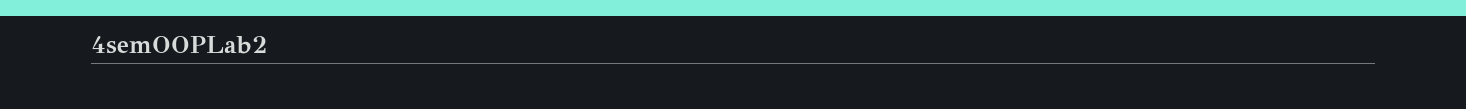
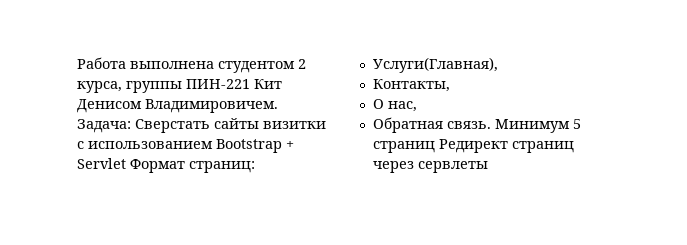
[91,36,267,54] 4semOOPLab2 -> [77,57,306,73] [77,79,282,93] [77,99,278,113] [77,118,326,133] [77,139,294,153] [77,158,255,173] [372,57,498,73] [372,79,450,92] [372,99,417,112] [372,117,581,133] [372,139,574,153] [372,161,488,173] Работа выполнена студентом 2 курса, группы ПИН-221 Кит Денисом Владимировичем. Задача: Сверстать сайты визитки с использованием Bootstrap + Servlet Формат страниц: // Услуги(Главная), // Контакты, // О нас, // Обратная связь. Минимум 5 страниц Редирект страниц через сервлеты

